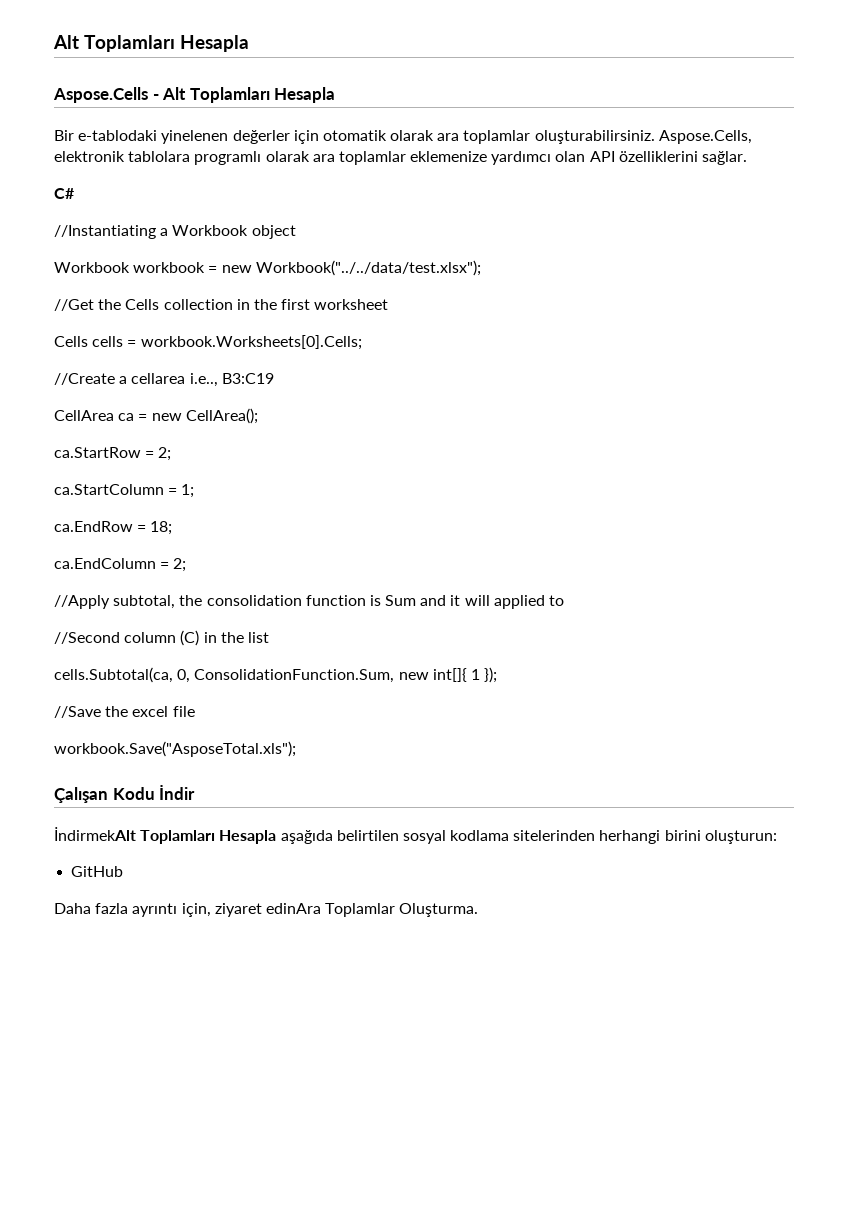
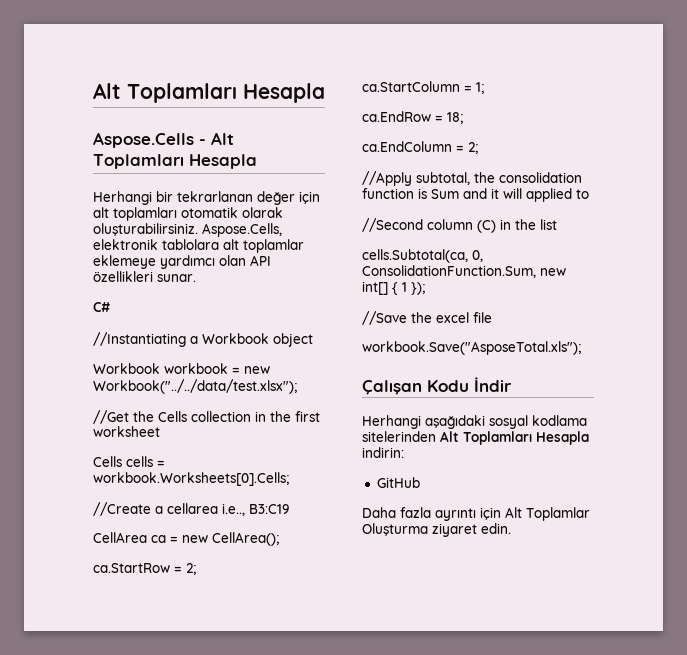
[54,130,752,144] [54,151,488,165] Bir e-tablodaki yinelenen değerler için otomatik olarak ara toplamlar oluşturabilirsiniz. Aspose.Cells, elektronik tablolara programlı olarak ara toplamlar eklemenize -> [93,191,320,205] [93,207,283,221] [93,223,282,237] [93,239,304,253] [93,255,156,269] Herhangi bir tekrarlanan değer için alt toplamları otomatik olarak oluşturabilirsiniz. Aspose.Cells, elektronik tablolara alt toplamlar eklemeye
[618,151,748,165] özelliklerini sağlar. -> [93,271,196,282] özellikleri sunar.
[432,668,467,682] int[]{ -> [362,281,398,295] int[] {
[54,827,777,844] [71,866,124,877] [54,903,479,917] İndirmekAlt Toplamları Hesapla aşağıda belirtilen sosyal kodlama sitelerinden herhangi birini oluşturun: // GitHub // Daha fazla ayrıntı için, ziyaret edinAra Toplamlar Oluşturma. -> [362,415,587,429] [362,431,589,445] [362,447,404,458] [376,477,420,488] [362,507,590,521] [362,523,511,537] Herhangi aşağıdaki sosyal kodlama sitelerinden Alt Toplamları Hesapla indirin: // GitHub // Daha fazla ayrıntı için Alt Toplamlar Oluşturma ziyaret edin.

